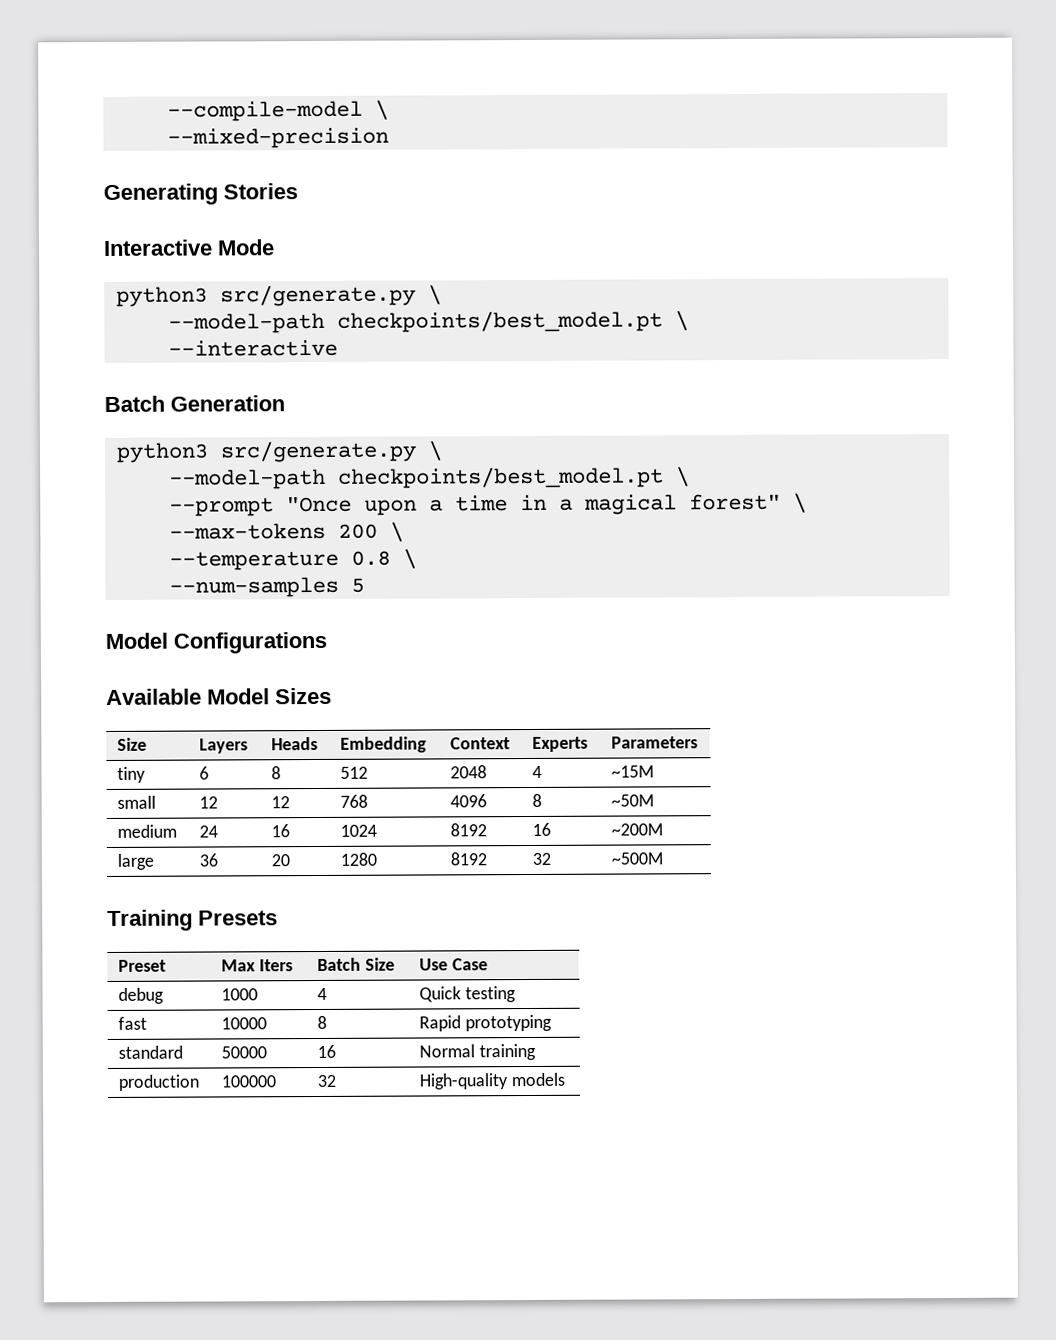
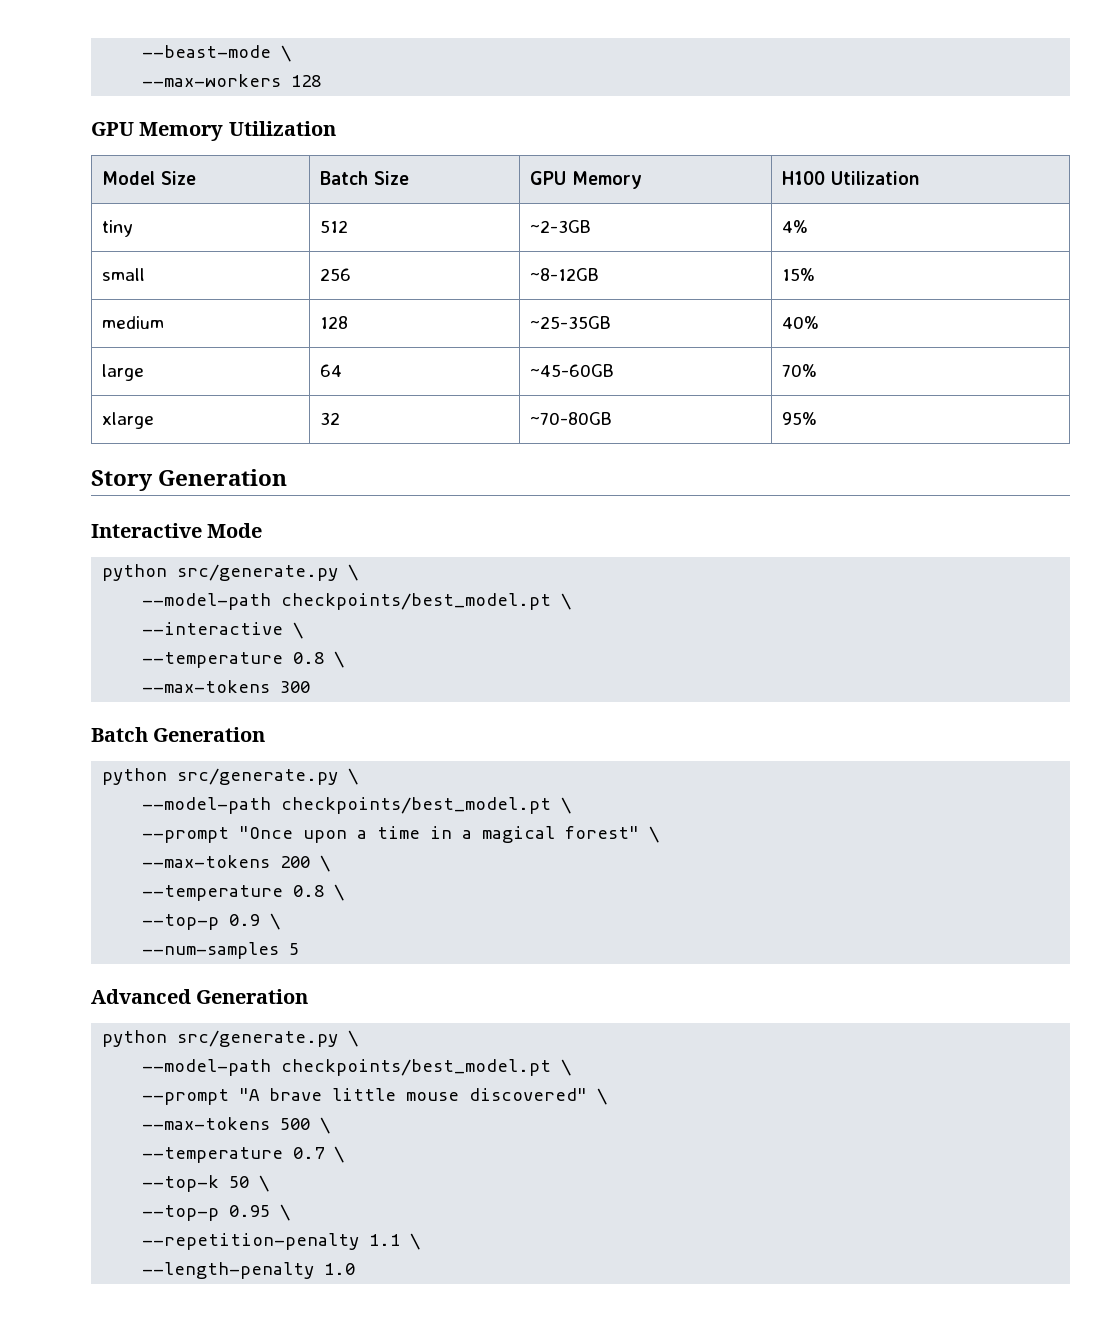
[167,99,389,122] [167,127,389,149] [103,183,298,205] --compile-model \ // --mixed-precision // Generating Stories -> [142,45,292,62] [142,74,322,87] [91,121,336,141] [102,171,196,185] [320,171,409,185] [530,171,642,189] [782,171,919,185] [102,220,134,237] [320,220,349,233] [530,220,592,233] [782,220,809,233] [102,268,146,281] [320,268,352,281] [530,268,600,281] [782,268,816,281] [102,316,165,329] [320,316,349,329] [530,316,612,329] [782,316,820,329] [102,364,145,381] [320,364,343,377] [530,364,615,377] [782,364,818,377] [102,412,155,429] [320,412,341,425] [530,412,613,425] [782,412,818,425] [91,469,288,491] --beast-mode \ // --max-workers 128 // GPU Memory Utilization // Model Size | Batch Size | GPU Memory | H100 Utilization // tiny | 512 | ~2-3GB | 4% // small | 256 | ~8-12GB | 15% // medium | 128 | ~25-35GB | 40% // large | 64 | ~45-60GB | 70% // xlarge | 32 | ~70-80GB | 95% // Story Generation
[116,286,208,307] python3 -> [102,564,168,581] python
(338, 348) none -> [293,622,304,639] [142,651,345,668] [142,680,311,693] \ // --temperature 0.8 \ // --max-tokens 300
[116,442,209,463] python3 -> [102,768,168,785] python
(417, 558) none -> [142,913,281,930] // --top-p 0.9 \
[105,631,327,654] [106,687,332,705] [117,737,148,751] [199,738,249,754] [271,736,319,751] [340,736,428,753] [450,737,511,750] [532,736,589,752] [611,736,699,749] [117,766,147,783] [199,766,210,780] [271,766,282,780] [340,766,369,779] [450,765,488,779] [532,765,543,778] [611,765,655,778] [117,795,157,809] [199,796,219,809] [271,796,291,809] [340,794,369,808] [450,794,488,808] [532,793,543,807] [611,794,655,807] [117,824,178,838] [199,825,219,838] [271,824,291,838] [340,824,378,837] [450,823,488,837] [532,822,552,836] [611,823,664,836] [117,853,155,870] [199,853,219,867] [271,854,291,867] [340,852,378,866] [450,852,488,866] [532,852,552,865] [611,852,664,865] [107,909,278,931] [118,959,167,972] [221,959,294,972] [317,957,396,971] [419,958,489,971] [118,987,165,1004] [221,988,259,1001] [317,987,328,1000] [419,986,517,1003] [118,1016,148,1030] [221,1017,268,1030] [317,1015,328,1029] [419,1014,553,1032] [118,1045,184,1059] [221,1046,268,1059] [317,1044,337,1058] [419,1043,537,1061] [118,1074,200,1091] [221,1075,277,1088] [317,1074,337,1087] [419,1072,566,1090] Model Configurations // Available Model Sizes // Size | Layers | Heads | Embedding | Context | Experts | Parameters // tiny | 6 | 8 | 512 | 2048 | 4 | ~15M // small | 12 | 12 | 768 | 4096 | 8 | ~50M // medium | 24 | 16 | 1024 | 8192 | 16 | ~200M // large | 36 | 20 | 1280 | 8192 | 32 | ~500M // Training Presets // Preset | Max Iters | Batch Size | Use Case // debug | 1000 | 4 | Quick testing // fast | 10000 | 8 | Rapid prototyping // standard | 50000 | 16 | Normal training // production | 100000 | 32 | High-quality models -> [91,989,309,1004] [102,1030,359,1047] [142,1059,572,1076] [142,1088,608,1105] [142,1117,331,1134] [142,1146,345,1163] [142,1175,270,1192] [142,1204,291,1221] [142,1233,421,1250] [142,1262,356,1279] Advanced Generation // python src/generate.py \ // --model-path checkpoints/best_model.pt \ // --prompt "A brave little mouse discovered" \ // --max-tokens 500 \ // --temperature 0.7 \ // --top-k 50 \ // --top-p 0.95 \ // --repetition-penalty 1.1 \ // --length-penalty 1.0

